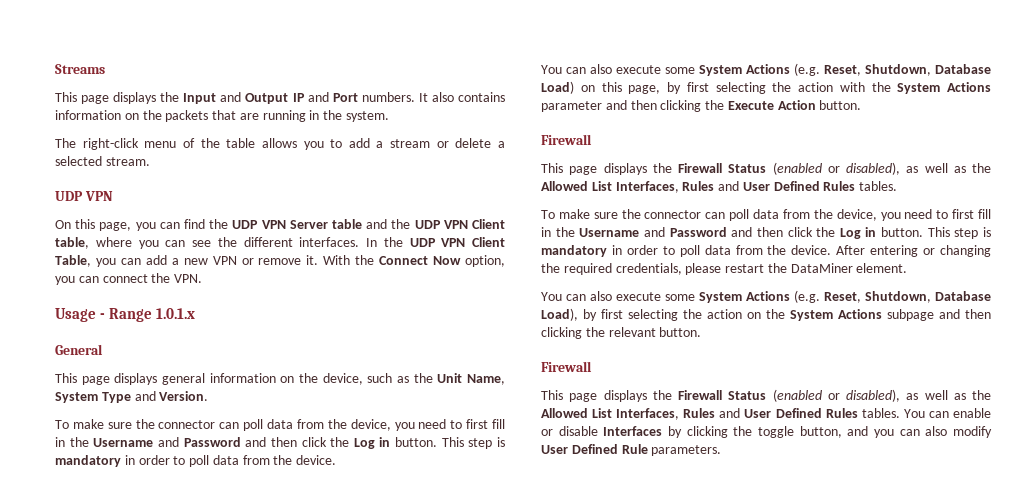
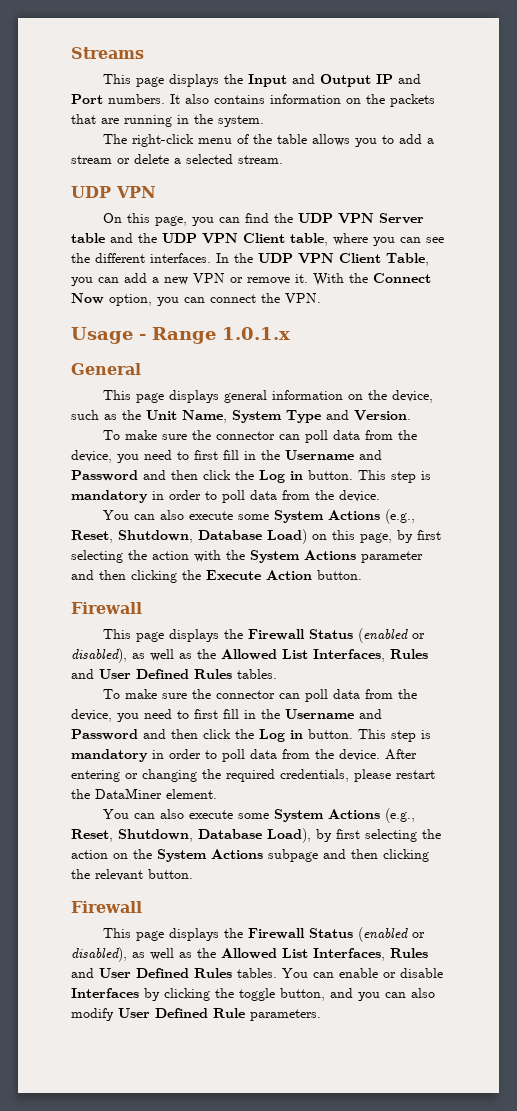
[794,63,820,76] (e.g. -> [385,509,416,524] (e.g.,
[794,290,820,303] (e.g. -> [385,808,416,823] (e.g.,

